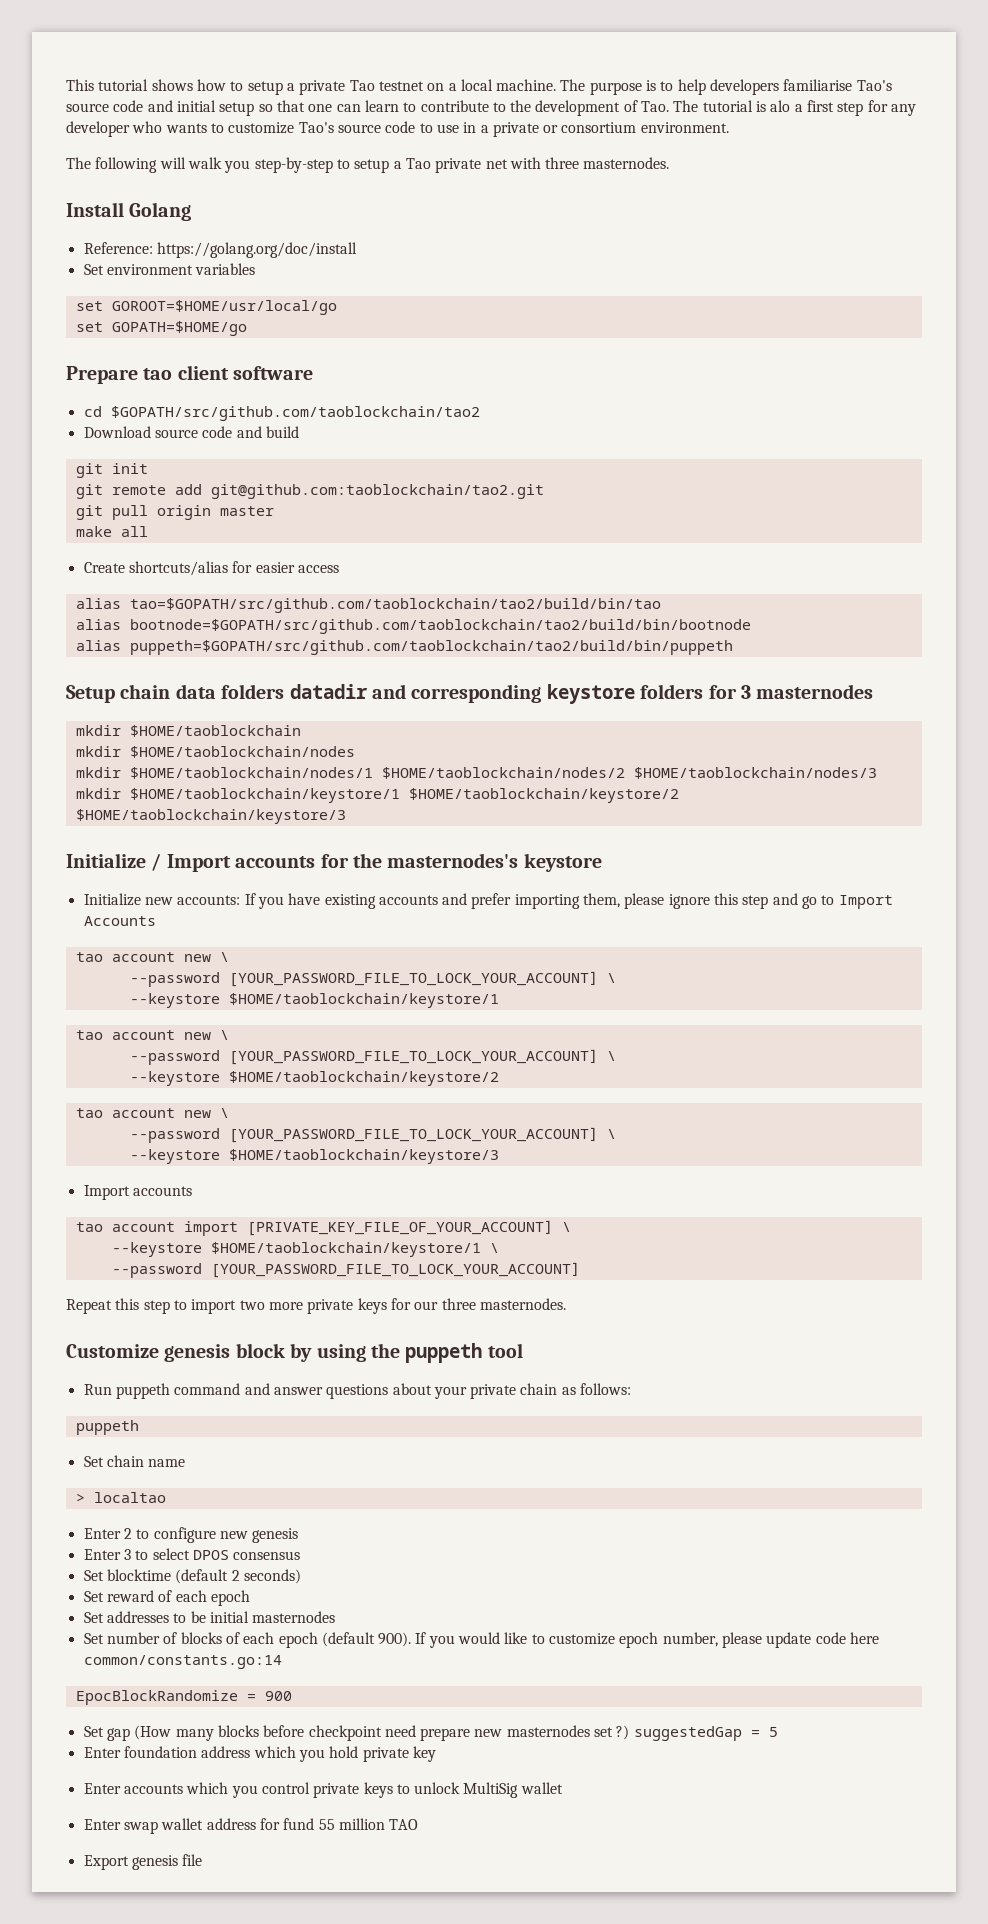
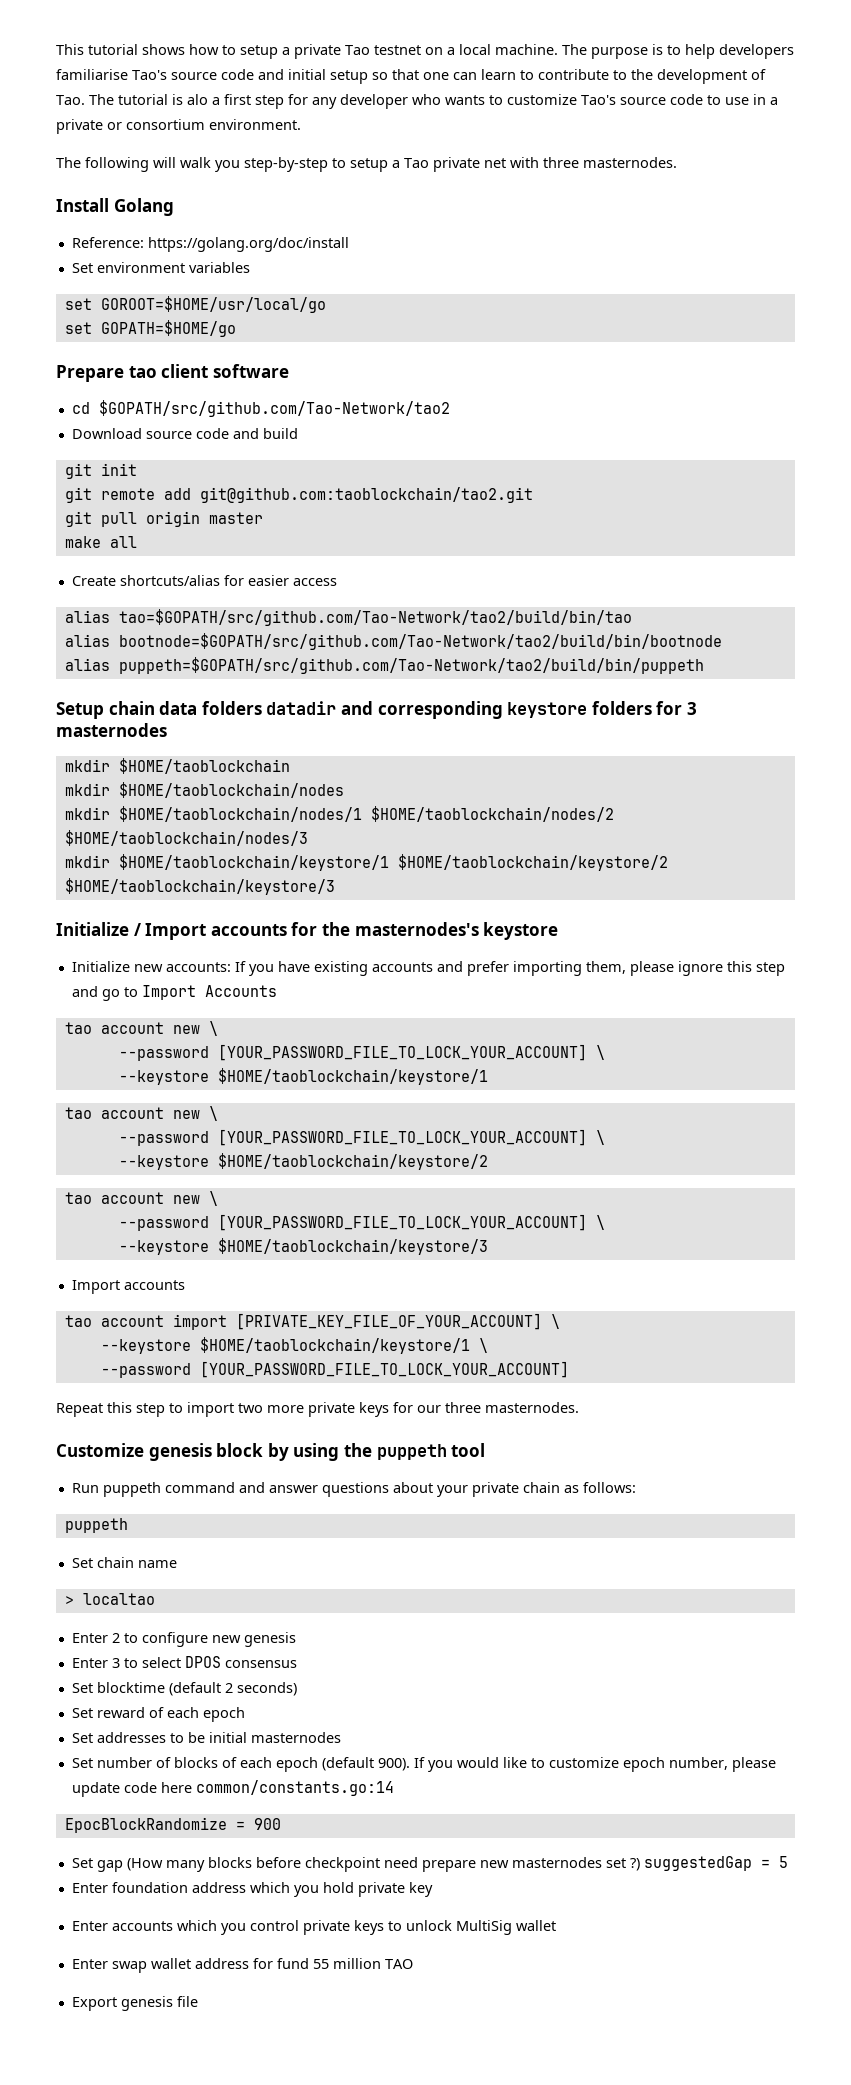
[110,406,480,421] $GOPATH/src/github.com/taoblockchain/tao2 -> [98,400,450,417] $GOPATH/src/github.com/Tao-Network/tao2
[129,598,661,613] [75,619,751,634] [75,640,733,655] tao=$GOPATH/src/github.com/taoblockchain/tao2/build/bin/tao // alias bootnode=$GOPATH/src/github.com/taoblockchain/tao2/build/bin/bootnode // alias puppeth=$GOPATH/src/github.com/taoblockchain/tao2/build/bin/puppeth -> [118,609,632,626] [64,633,722,650] [64,657,704,674] tao=$GOPATH/src/github.com/Tao-Network/tao2/build/bin/tao // alias bootnode=$GOPATH/src/github.com/Tao-Network/tao2/build/bin/bootnode // alias puppeth=$GOPATH/src/github.com/Tao-Network/tao2/build/bin/puppeth

